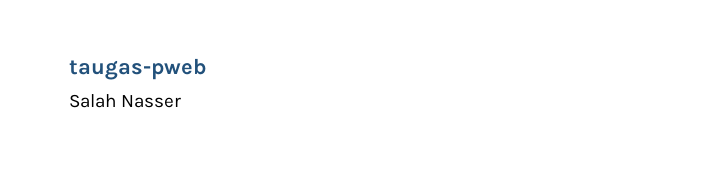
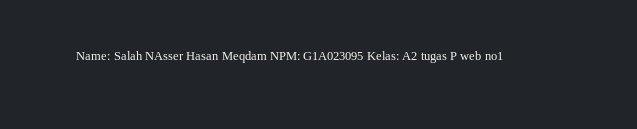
[69,58,207,80] [69,94,182,108] taugas-pweb // Salah Nasser -> [76,51,503,63] Name: Salah NAsser Hasan Meqdam NPM: G1A023095 Kelas: A2 tugas P web no1

